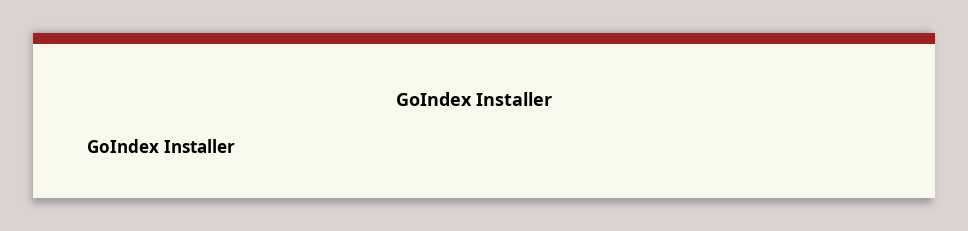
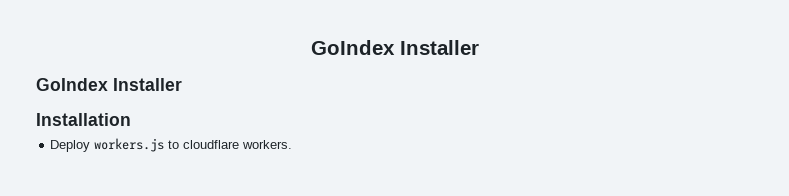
(235, 146) none -> [36,113,131,126] [50,138,293,152] // Installation // Deploy workers.js to cloudflare workers.

